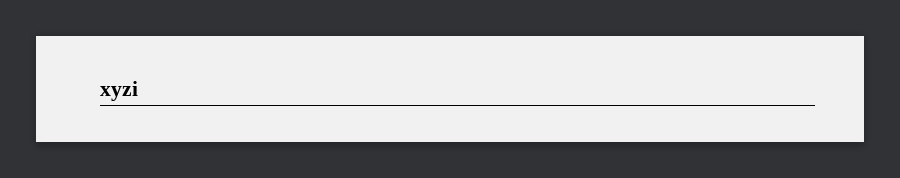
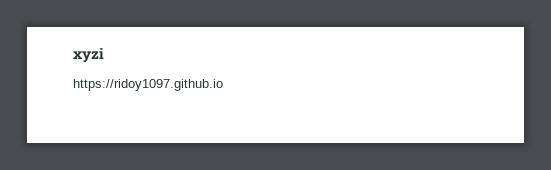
(138, 91) none -> [73,79,223,91] // https://ridoy1097.github.io

